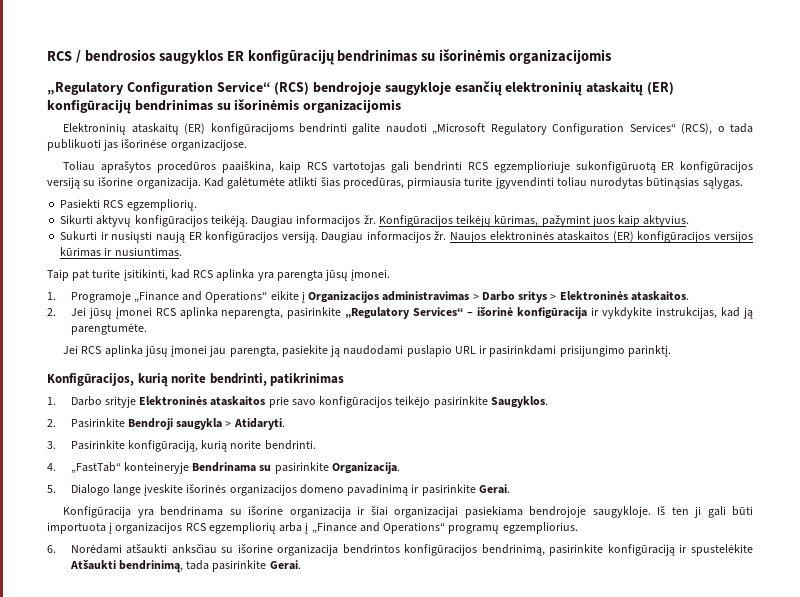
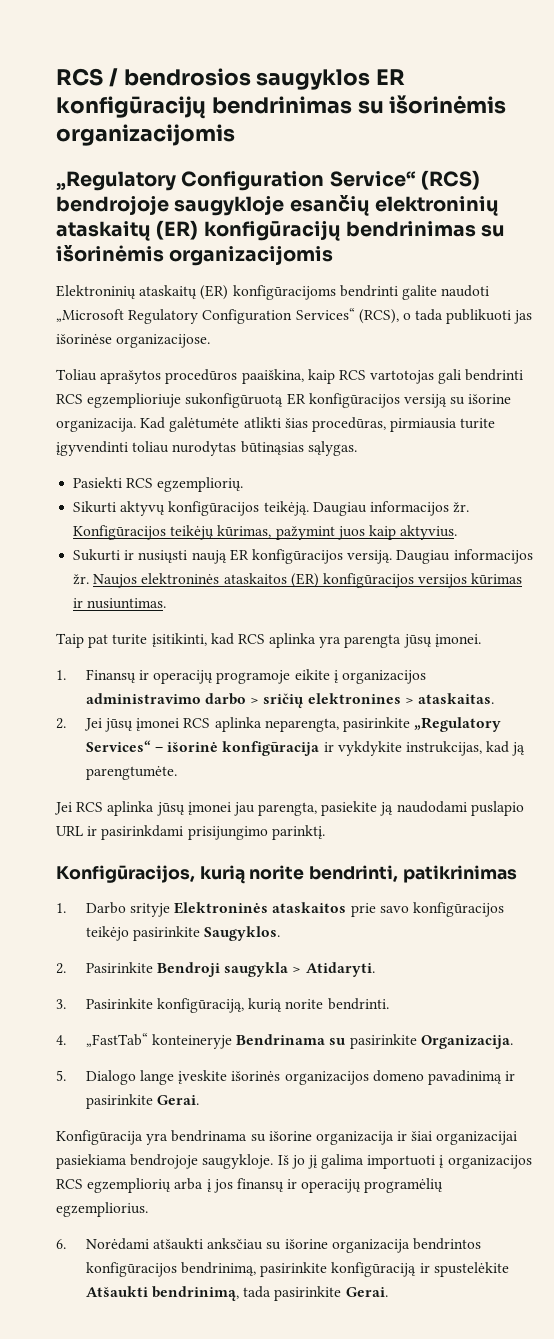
[70,291,689,303] Programoje „Finance and Operations“ eikite į Organizacijos administravimas > Darbo sritys > Elektroninės ataskaitos. -> [85,669,426,684] [85,693,494,708] Finansų ir operacijų programoje eikite į organizacijos administravimo darbo > sričių elektronines > ataskaitas.
[671,506,754,518] [47,522,106,534] ten ji gali būti importuota -> [291,1154,436,1169] jo jį galima importuoti
[311,522,500,534] „Finance and Operations“ programų -> [213,1178,444,1193] jos finansų ir operacijų programėlių

